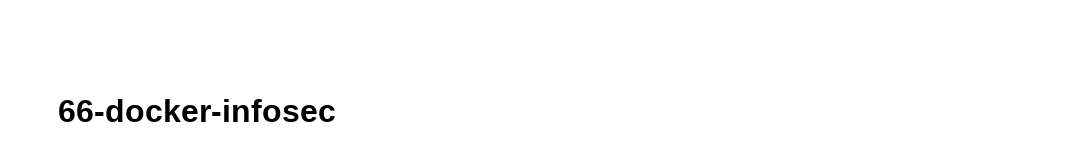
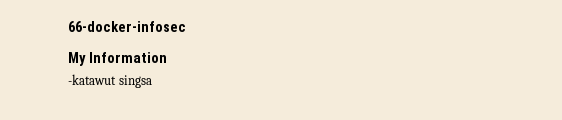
(336, 110) none -> [68,52,167,66] [68,74,152,88] // My Information // -katawut singsa

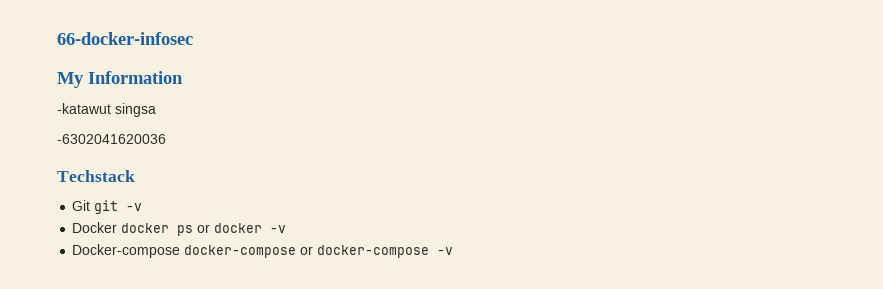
(152, 81) none -> [57,134,166,144] [57,170,135,182] [72,200,143,214] [72,222,287,236] [72,244,454,258] // -6302041620036 // Techstack // Git git -v // Docker docker ps or docker -v // Docker-compose docker-compose or docker-compose -v

